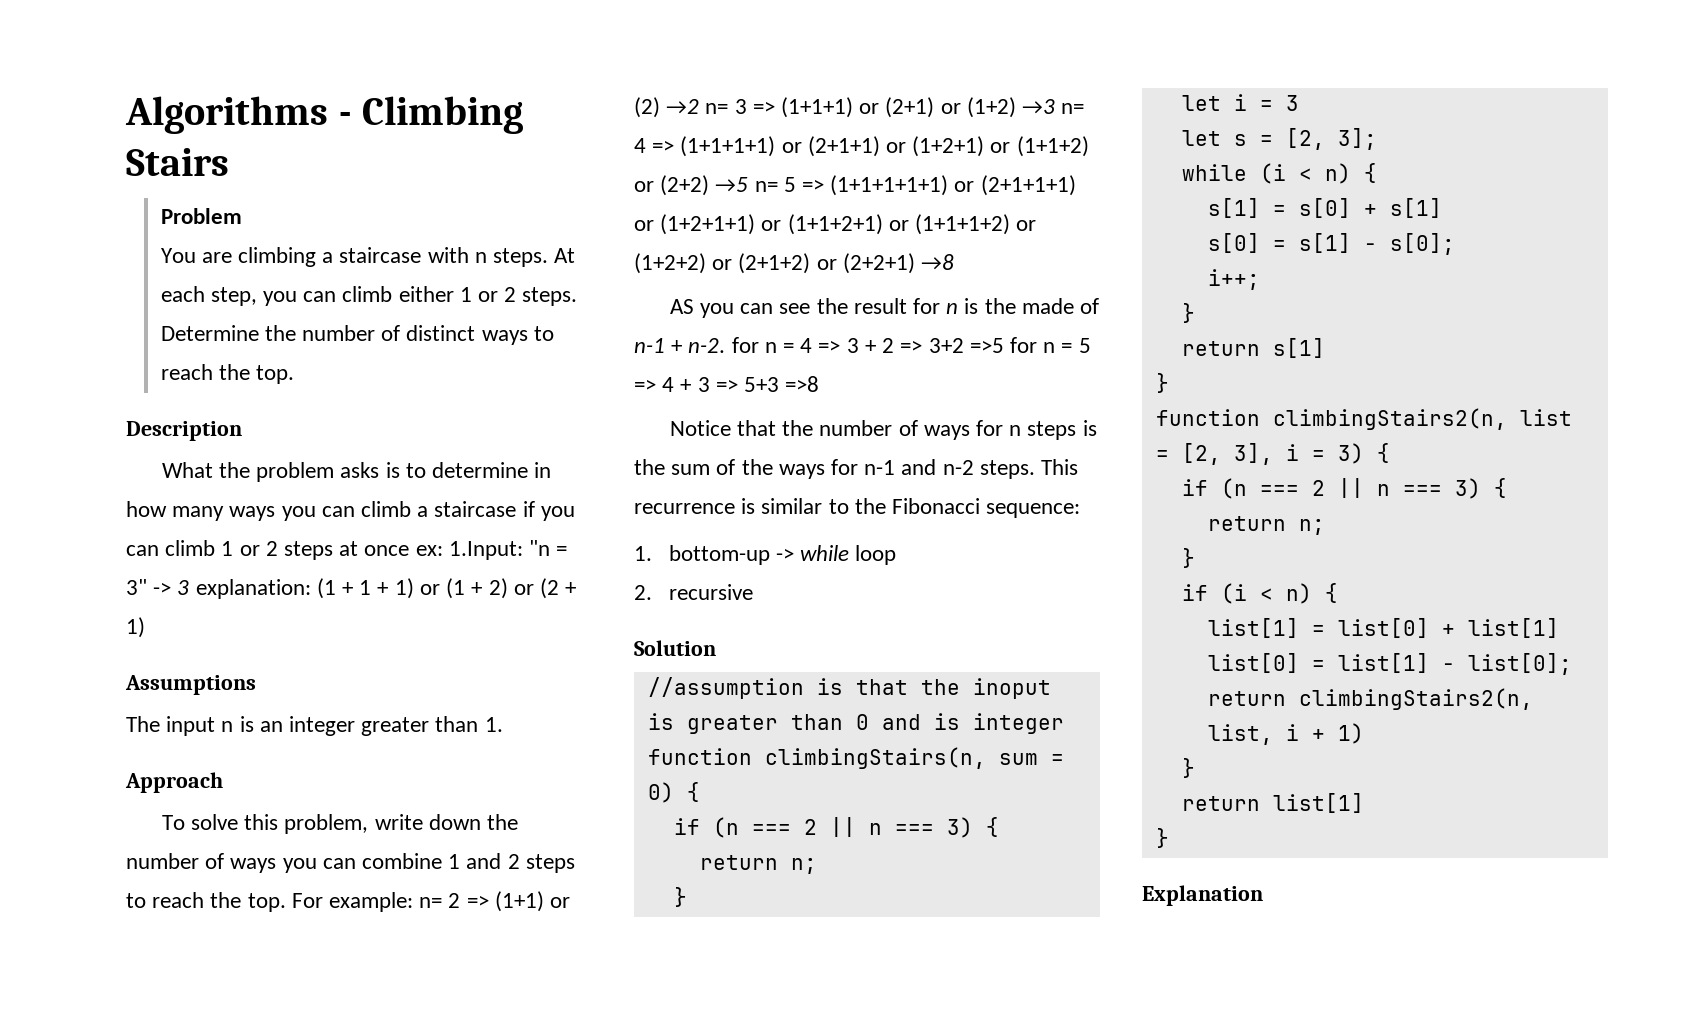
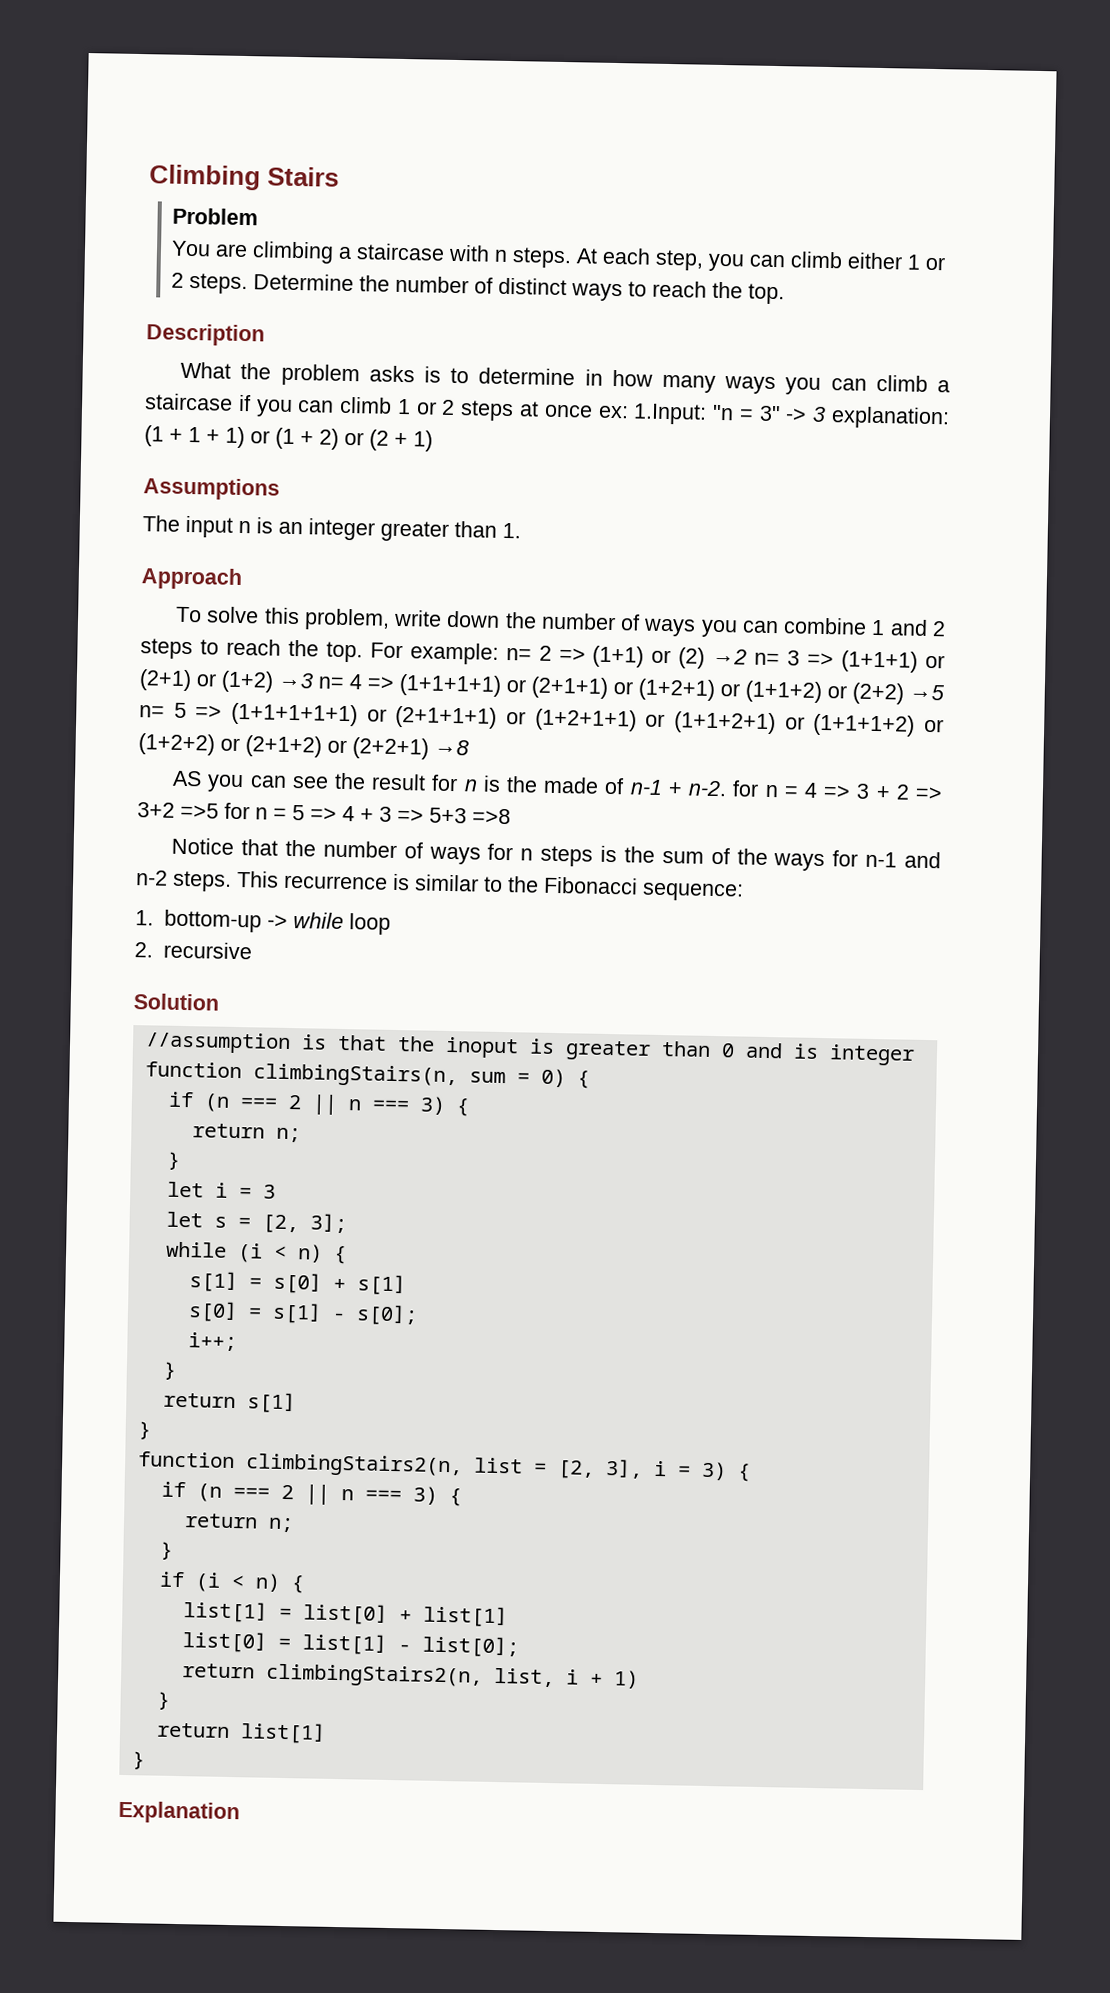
[125,96,351,134] Algorithms - -> (149, 177) none

